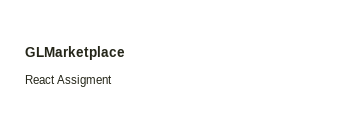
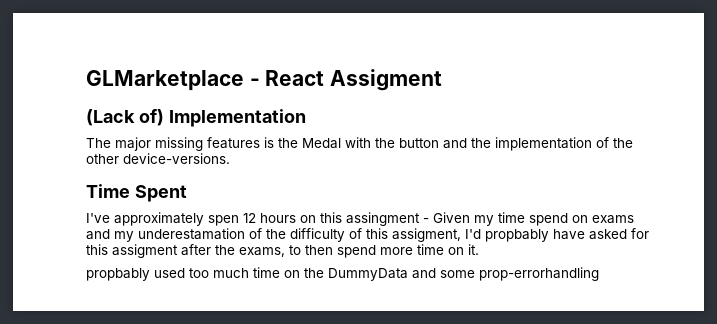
(125, 53) // -> [249,78,260,86] -
(113, 81) none -> [86,109,306,127] [86,137,633,151] [86,153,230,164] [86,184,187,202] [86,212,634,226] [86,228,649,242] [86,244,479,258] [86,267,599,281] // (Lack of) Implementation // The major missing features is the Medal with the button and the implementation of the other device-versions. // Time Spent // I've approximately spen 12 hours on this assingment - Given my time spend on exams and my underestamation of the difficulty of this assigment, I'd propbably have asked for this assigment after the exams, to then spend more time on it. // propbably used too much time on the DummyData and some prop-errorhandling

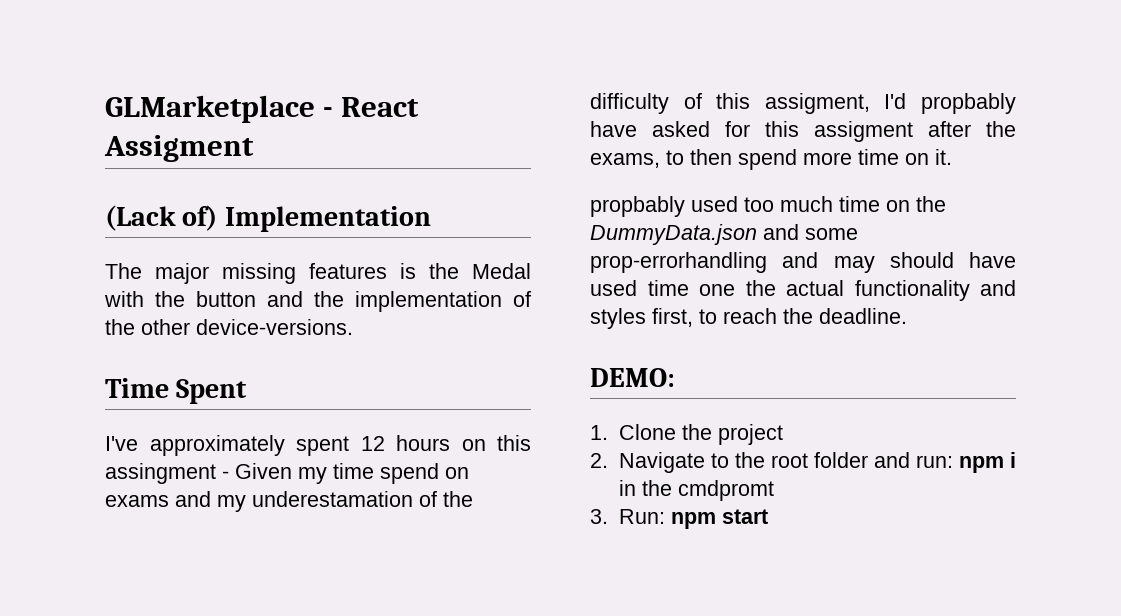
[208,215,239,226] spen -> [296,436,349,456] spent
[328,268,408,281] DummyData -> [590,224,757,245] DummyData.json
(599, 274) none -> [782,252,1016,273] [590,280,1016,301] [590,308,907,329] [590,368,675,387] [590,424,783,445] [590,452,1016,473] [618,480,774,501] [590,509,768,529] and may should have used time one the actual functionality and styles first, to reach the deadline. // DEMO: // 1. Clone the project // 2. Navigate to the root folder and run: npm i in the cmdpromt // 3. Run: npm start

